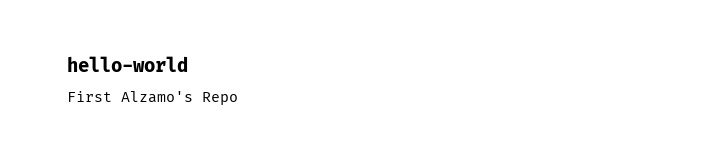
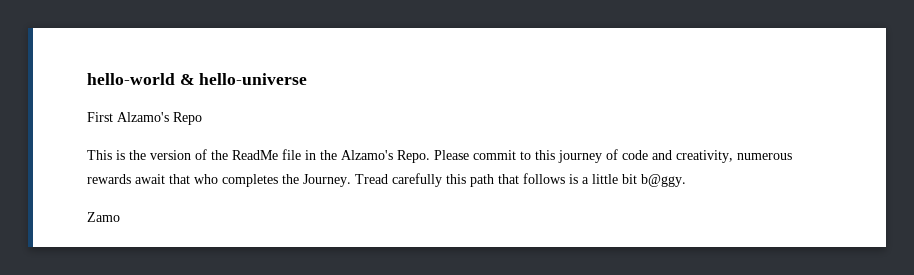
(188, 64) none -> [179,73,308,85] & hello-universe
(238, 98) none -> [87,149,792,163] [87,173,686,187] [87,212,120,222] // This is the version of the ReadMe file in the Alzamo's Repo. Please commit to this journey of code and creativity, numerous rewards await that who completes the Journey. Tread carefully this path that follows is a little bit b@ggy. // Zamo

